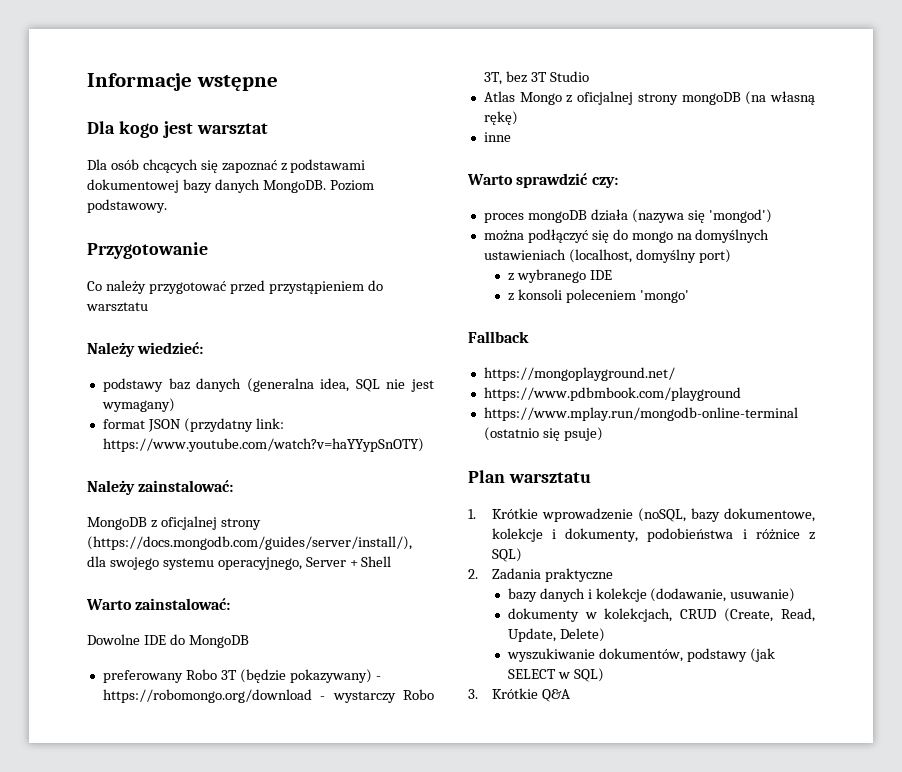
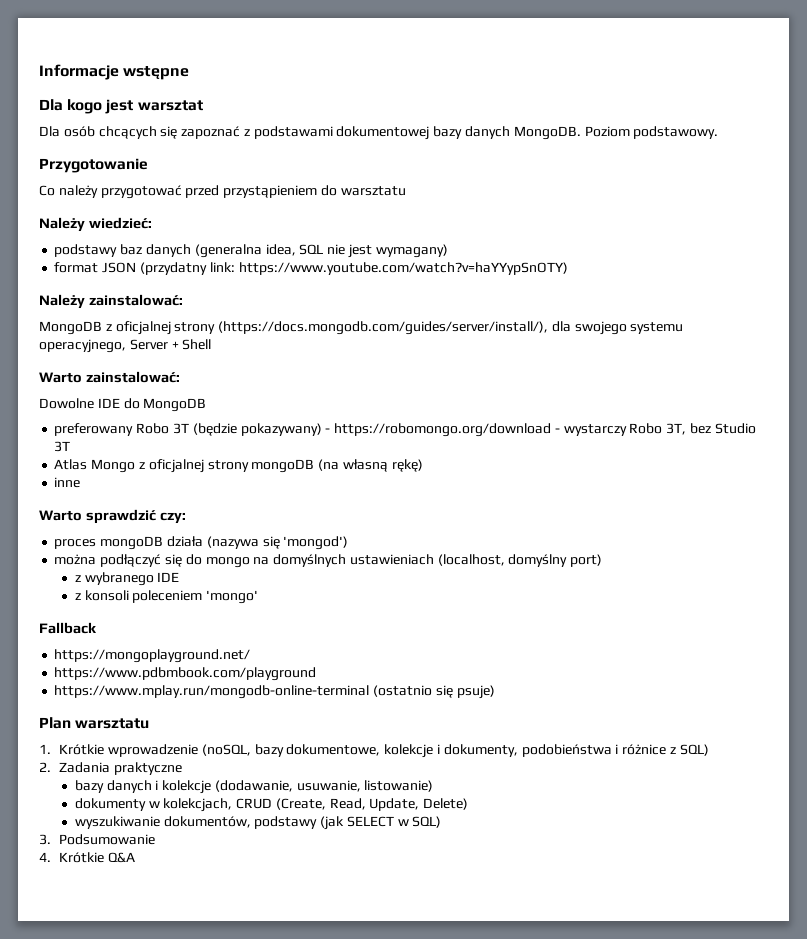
[530,71,589,82] 3T Studio -> [714,423,756,434] [54,441,71,452] Studio 3T
[730,588,796,602] usuwanie) -> [296,780,434,792] usuwanie, listowanie)
(478, 694) none -> [59,834,156,845] [39,852,51,862] Podsumowanie // 4.

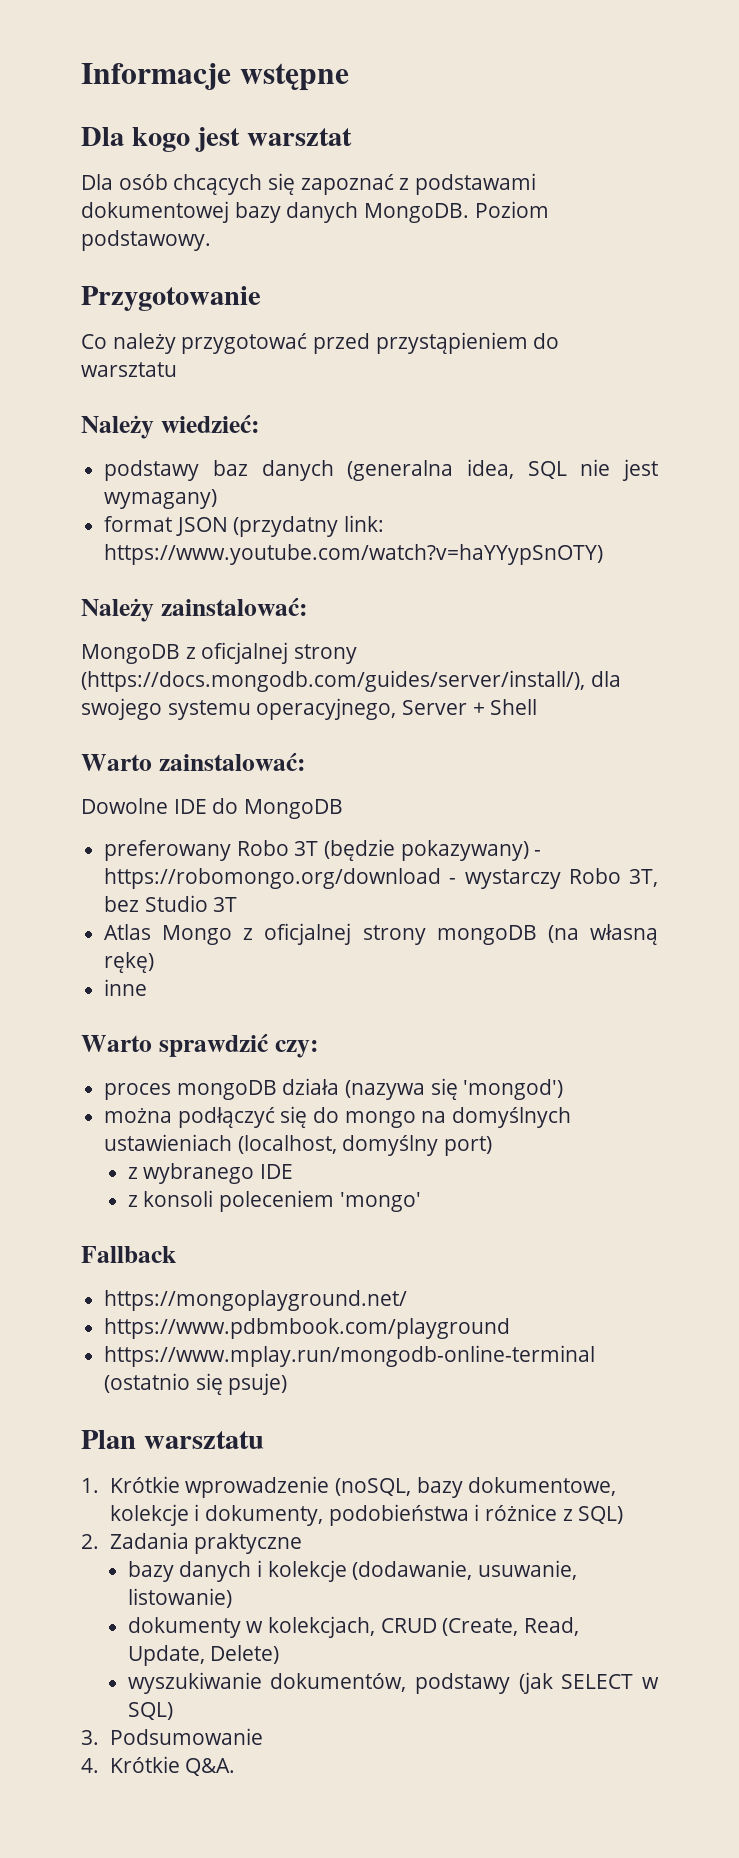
[108,852,136,863] Q&A -> [185,1758,236,1776] Q&A.

